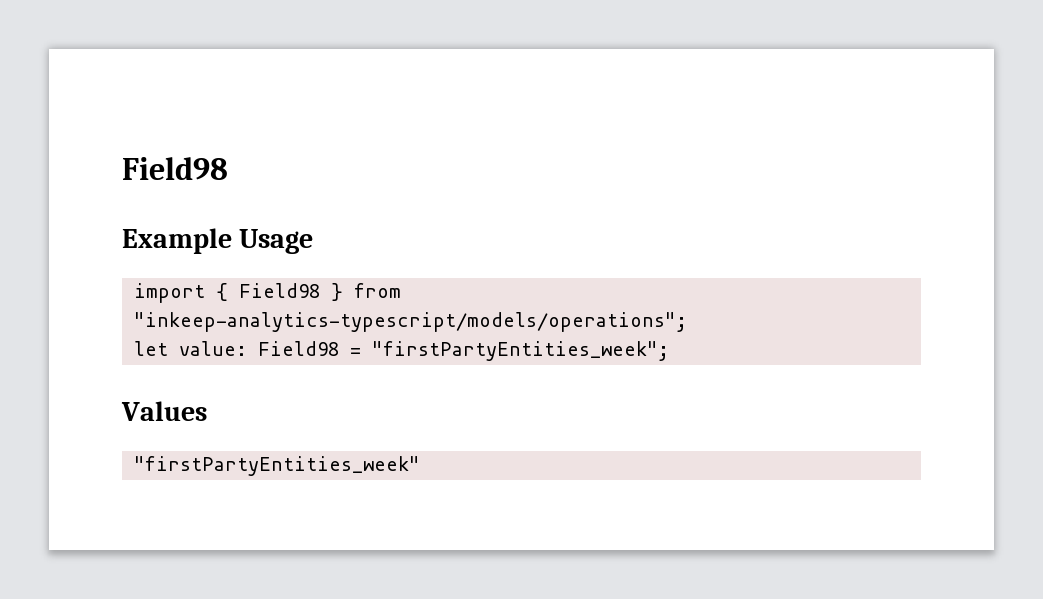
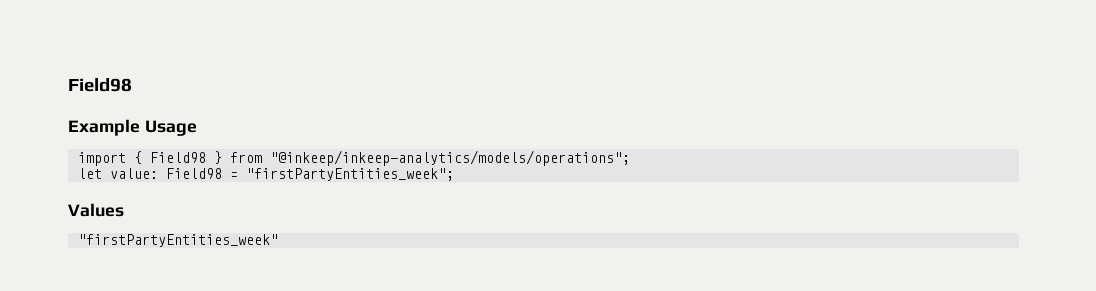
[134,312,688,332] "inkeep-analytics-typescript/models/operations"; -> [269,150,630,166] "@inkeep/inkeep-analytics/models/operations";

